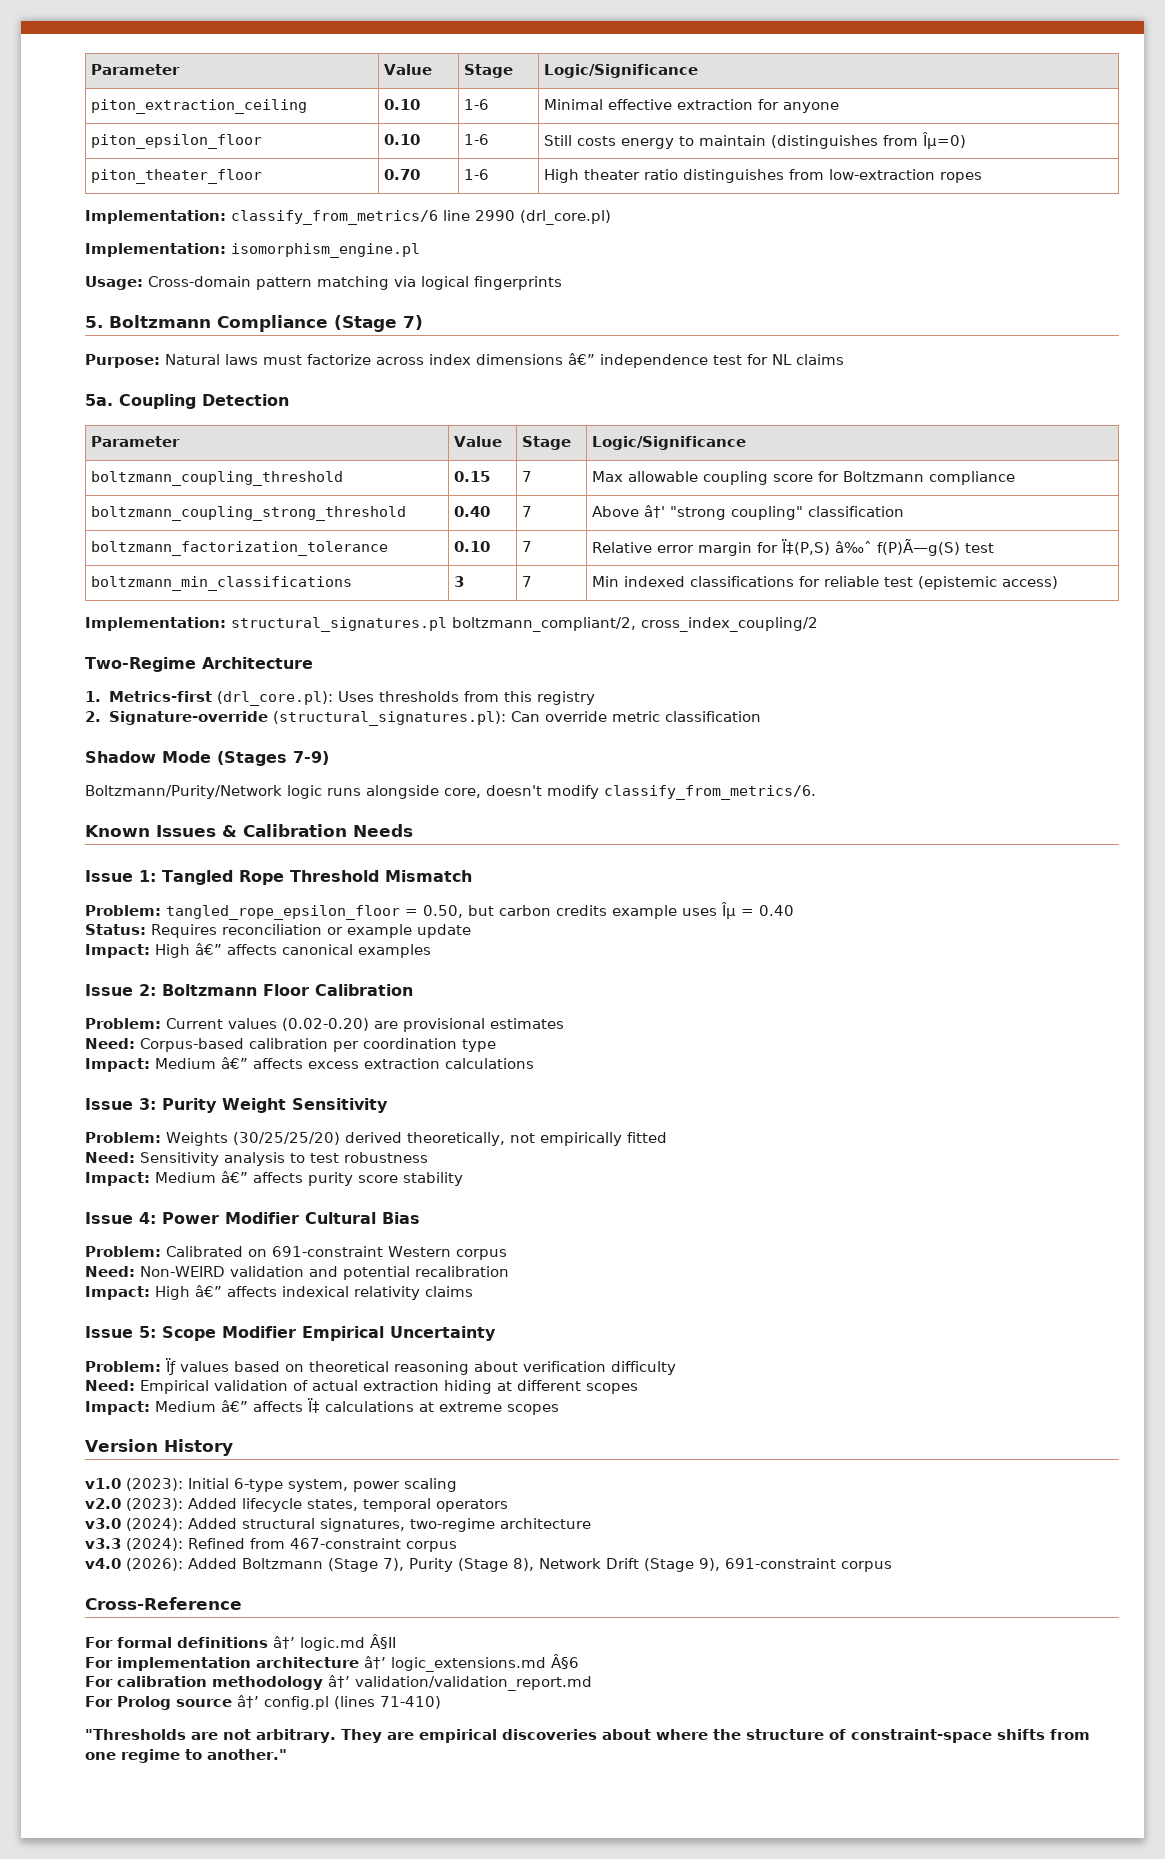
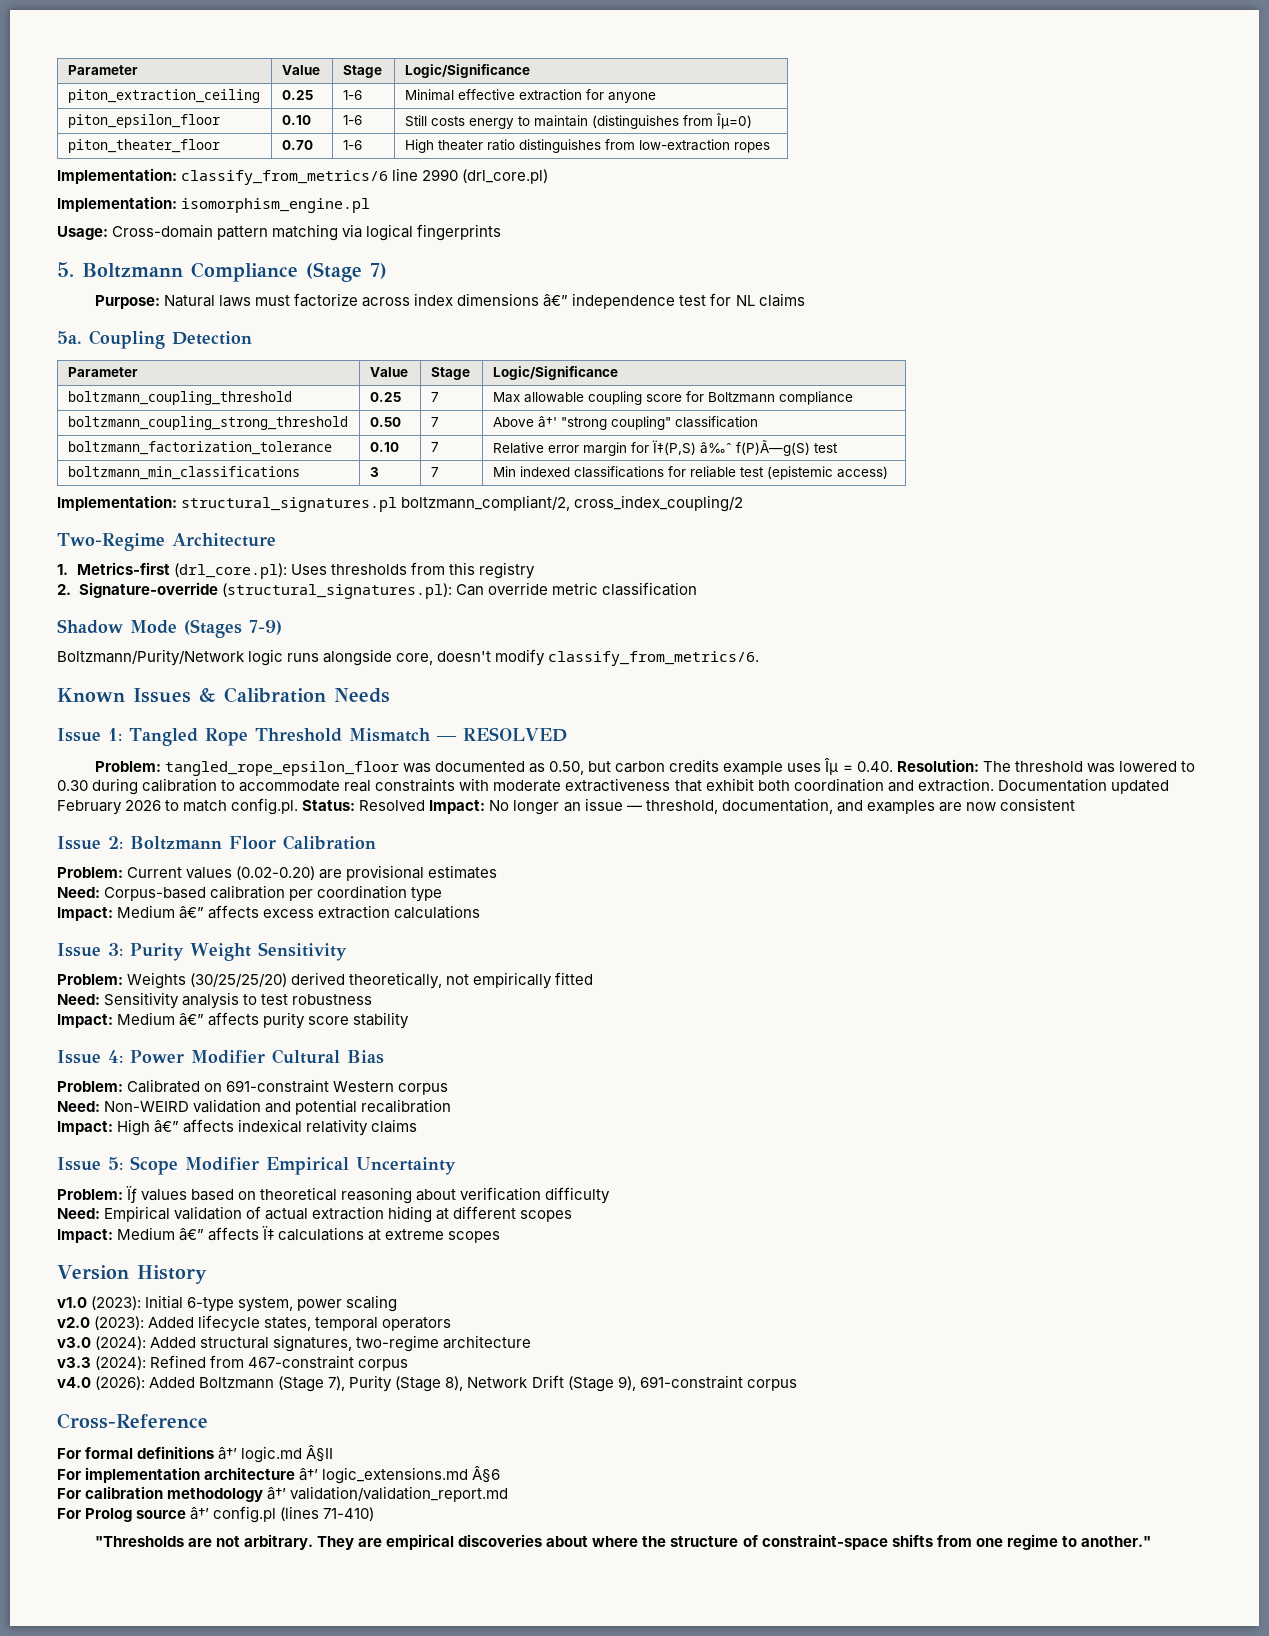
[384,99,421,110] 0.10 -> [281,90,313,100] 0.25
[454,471,491,482] 0.15 -> [369,392,401,402] 0.25
[454,506,491,517] 0.40 -> [369,417,401,427] 0.50
(472, 876) none -> [436,727,567,742] — RESOLVED
[405,909,418,916] = -> [402,761,546,773] was documented as
[759,905,794,916] [85,924,471,938] [85,943,431,958] 0.40 // Status: Requires reconciliation or example update // Impact: High â€” affects canonical examples -> [856,759,1195,773] [57,778,1169,795] [57,798,1075,815] 0.40. Resolution: The threshold was lowered to 0.30 during calibration to accommodate real constraints with moderate extractiveness that exhibit both coordination and extraction. Documentation updated February 2026 to match config.pl. Status: Resolved Impact: No longer an issue — threshold, documentation, and examples are now consistent

